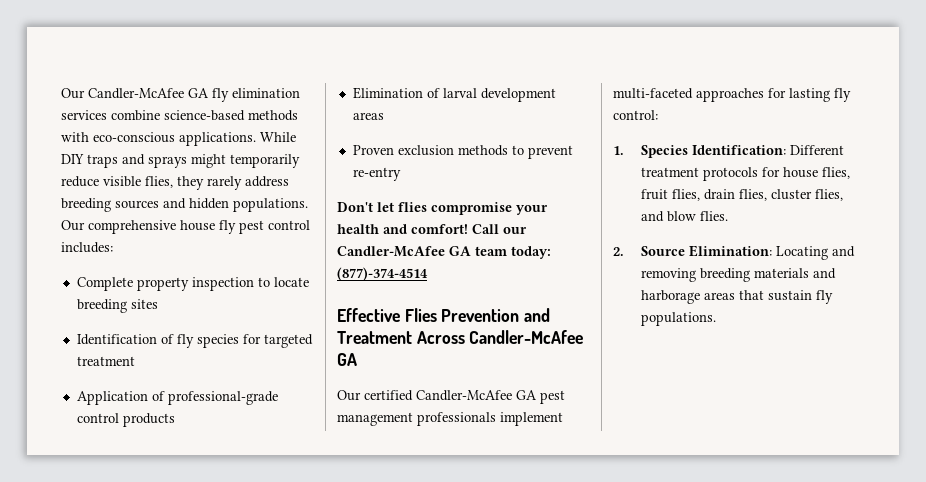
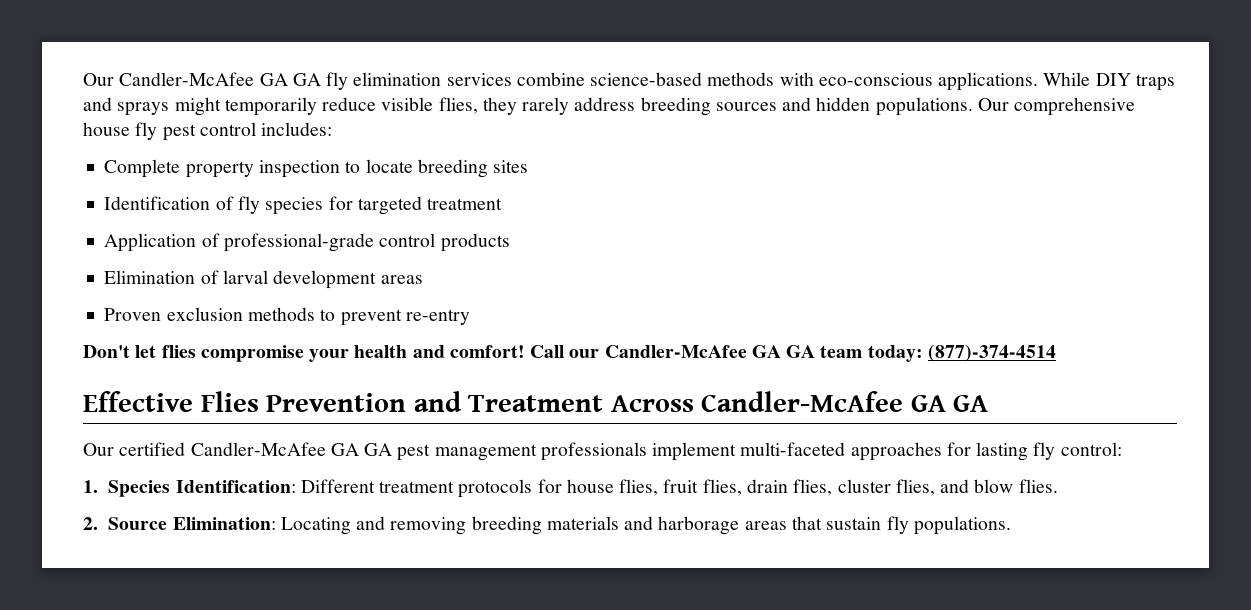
(209, 93) none -> [292,73,321,86] GA
(471, 251) none -> [786,345,816,358] GA
(357, 359) none -> [953,395,989,412] GA
(537, 395) none -> [364,443,393,456] GA

